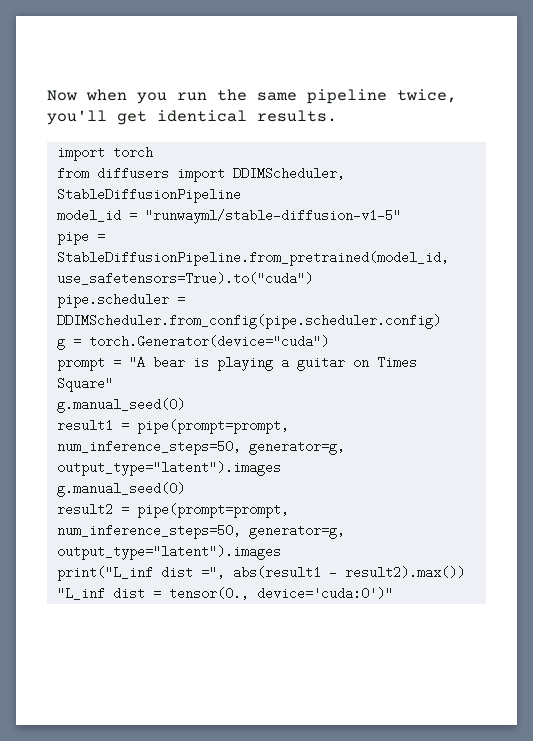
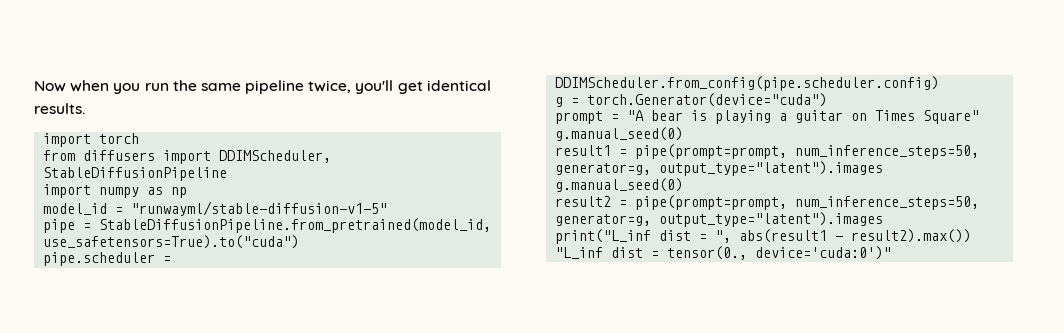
(241, 195) none -> [43,184,188,198] // import numpy as np
[200,566,225,579] =", -> [699,230,732,243] = ",

